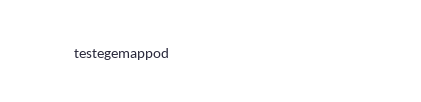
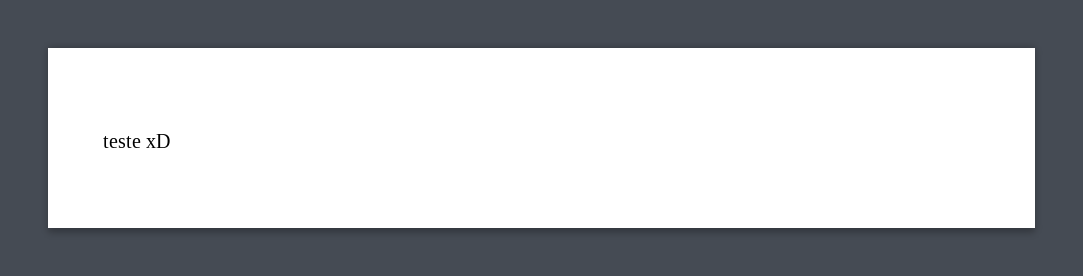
[74,48,169,60] testegemappod -> [103,134,171,148] teste xD

